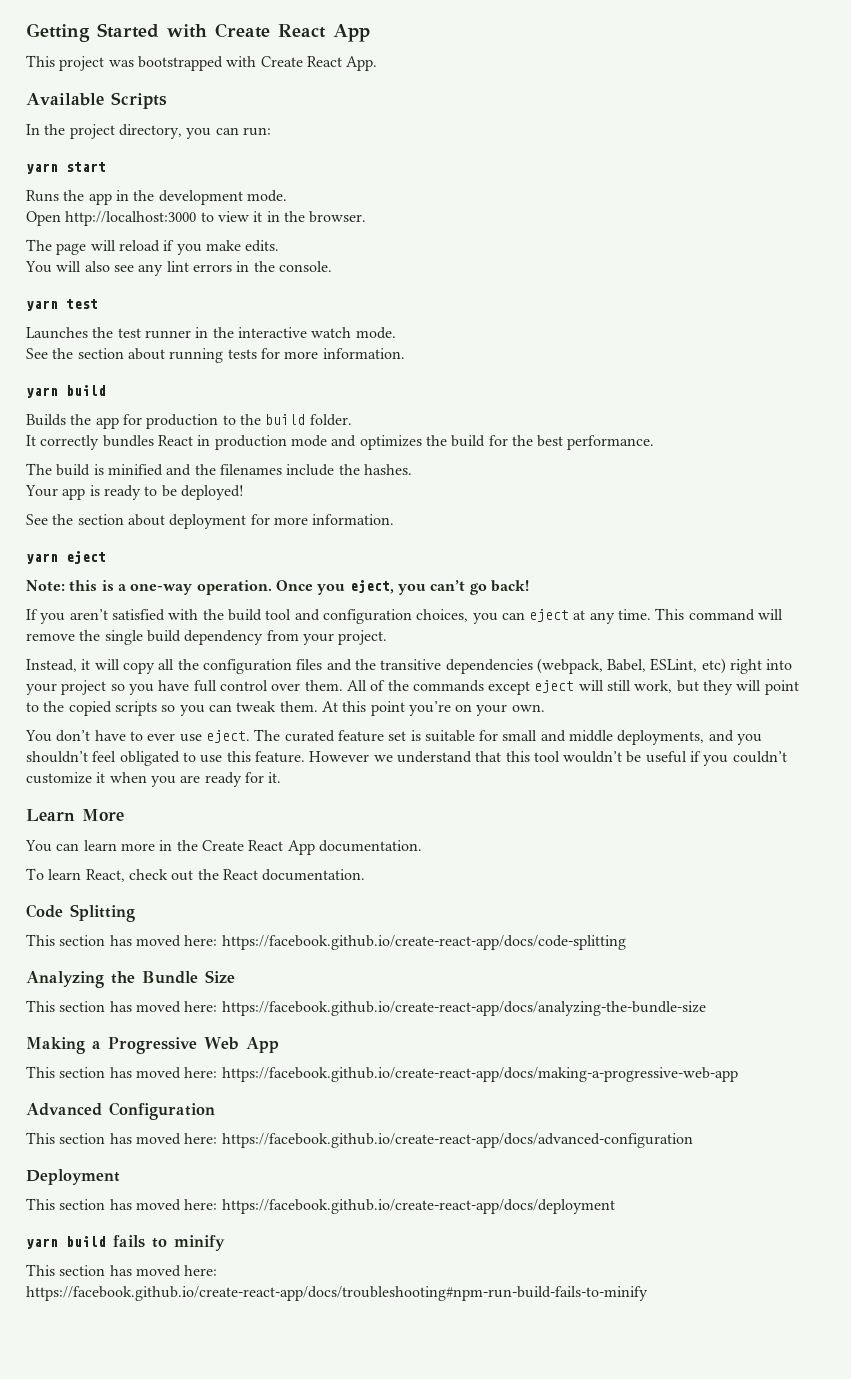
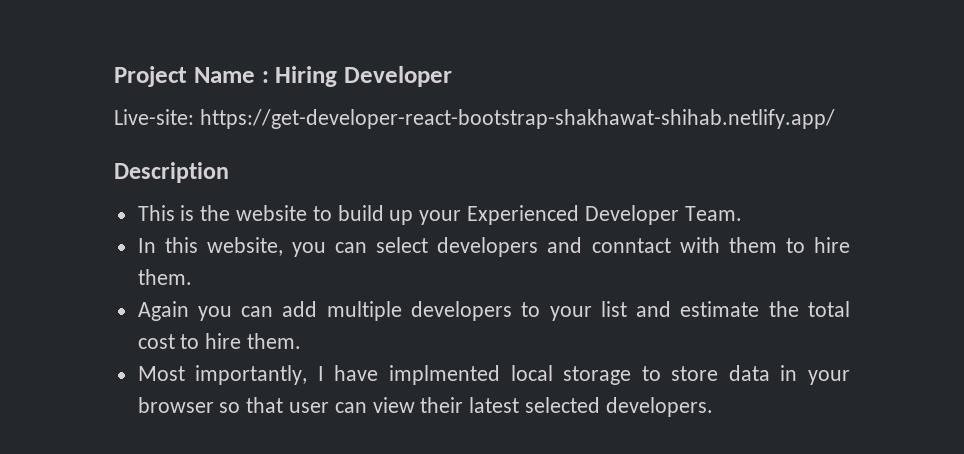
[26,23,370,42] [26,55,378,71] [26,92,167,109] [26,124,271,139] [26,162,106,174] [26,190,287,205] [26,211,367,226] [26,239,280,255] [25,261,332,276] [26,299,98,311] [26,327,396,339] [26,348,405,363] [26,385,106,398] [26,414,352,429] [26,435,655,450] [26,463,412,476] [25,485,244,500] [26,514,395,529] [26,551,106,564] [26,580,529,595] [26,608,784,624] [26,630,388,645] [26,658,793,674] [26,680,799,695] [26,701,545,716] [25,729,763,745] [26,751,787,766] [26,772,282,787] [26,809,124,821] [25,840,422,855] [26,868,366,882] [26,904,135,922] [26,934,626,950] [26,970,235,988] [26,1000,706,1016] [26,1037,279,1054] [26,1066,738,1082] [26,1102,215,1120] [26,1132,693,1148] [26,1169,120,1185] [26,1198,615,1214] [26,1235,225,1251] [26,1264,218,1277] [26,1286,648,1301] Getting Started with Create React App // This project was bootstrapped with Create React App. // Available Scripts // In the project directory, you can run: // yarn start // Runs the app in the development mode. // Open http://localhost:3000 to view it in the browser. // The page will reload if you make edits. // You will also see any lint errors in the console. // yarn test // Launches the test runner in the interactive watch mode. // See the section about running tests for more information. // yarn build // Builds the app for production to the build folder. // It correctly bundles React in production mode and optimizes the build for the best performance. // The build is minified and the filenames include the hashes. // Your app is ready to be deployed! // See the section about deployment for more information. // yarn eject // Note: this is a one-way operation. Once you eject, you can’t go back! // If you aren’t satisfied with the build tool and configuration choices, you can eject at any time. This command will remove the single build dependency from your project. // Instead, it will copy all the configuration files and the transitive dependencies (webpack, Babel, ESLint, etc) right into your project so you have full control over them. All of the commands except eject will still work, but they will point to the copied scripts so you can tweak them. At this point you’re on your own. // You don’t have to ever use eject. The curated feature set is suitable for small and middle deployments, and you shouldn’t feel obligated to use this feature. However we understand that this tool wouldn’t be useful if you couldn’t customize it when you are ready for it. // Learn More // You can learn more in the Create React App documentation. // To learn React, check out the React documentation. // Code Splitting // This section has moved here: https://facebook.github.io/create-react-app/docs/code-splitting // Analyzing the Bundle Size // This section has moved here: https://facebook.github.io/create-react-app/docs/analyzing-the-bundle-size // Making a Progressive Web App // This section has moved here: https://facebook.github.io/create-react-app/docs/making-a-progressive-web-app // Advanced Configuration // This section has moved here: https://facebook.github.io/create-react-app/docs/advanced-configuration // Deployment // This section has moved here: https://facebook.github.io/create-react-app/docs/deployment // yarn build fails to minify // This section has moved here: https://facebook.github.io/create-react-app/docs/troubleshooting#npm-run-build-fails-to-minify -> [114,66,452,87] [114,109,835,129] [114,162,229,183] [137,205,742,225] [137,237,850,257] [137,269,192,285] [137,301,851,321] [137,333,302,349] [137,365,851,385] [137,397,713,417] Project Name : Hiring Developer // Live-site: https://get-developer-react-bootstrap-shakhawat-shihab.netlify.app/ // Description // This is the website to build up your Experienced Developer Team. // In this website, you can select developers and conntact with them to hire them. // Again you can add multiple developers to your list and estimate the total cost to hire them. // Most importantly, I have implmented local storage to store data in your browser so that user can view their latest selected developers.

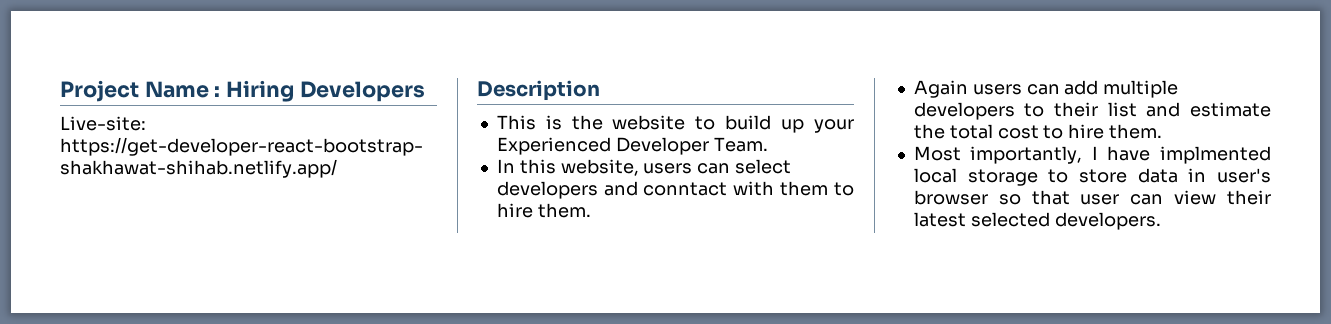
[344,66,452,87] Developer -> [299,81,425,102] Developers
[291,242,326,257] you -> [643,163,693,174] users
[197,306,232,321] you -> [972,84,1022,95] users
[549,306,592,321] your -> [1054,102,1099,117] their
[808,370,851,385] your -> [1217,168,1271,183] user's

